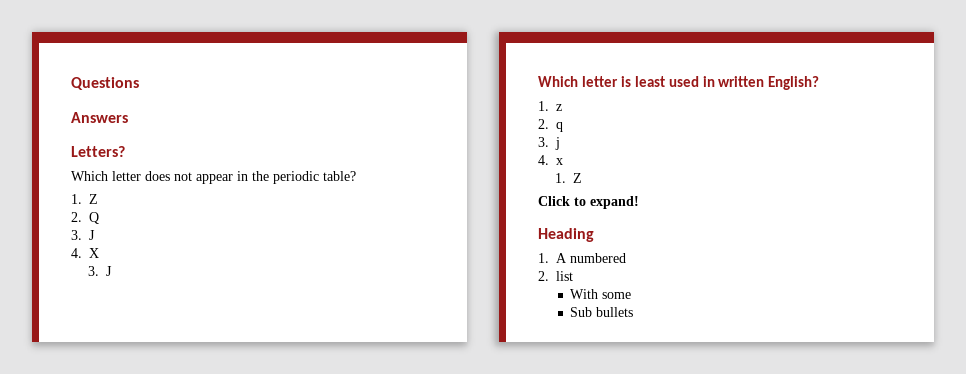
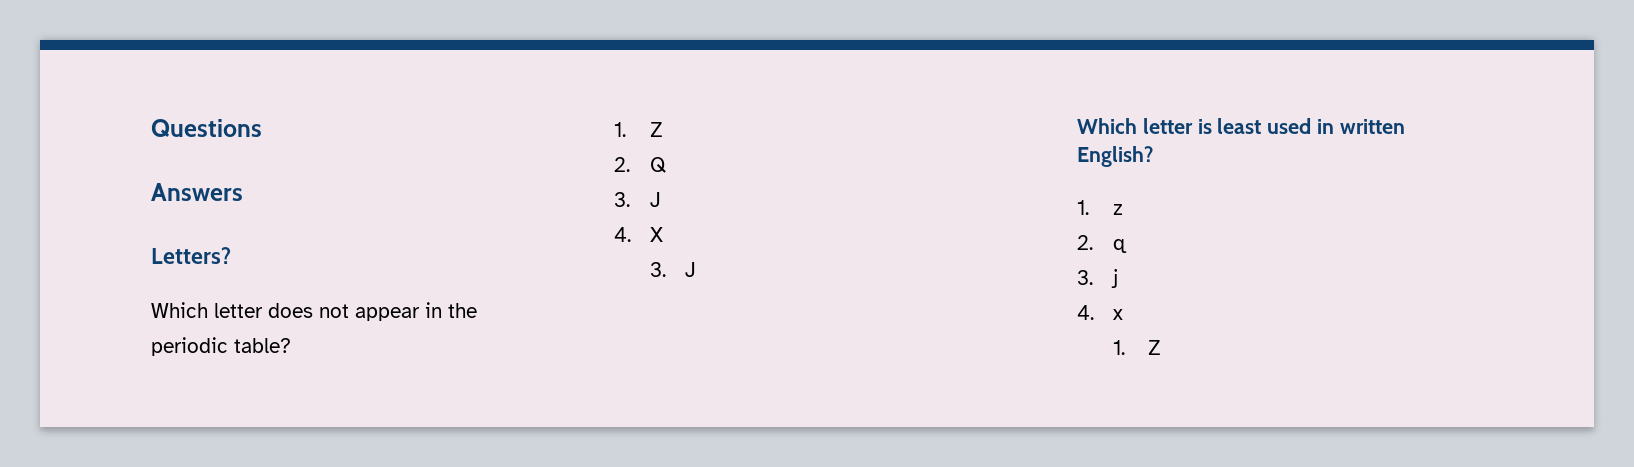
[538,196,639,209] [538,228,594,242] [538,253,626,263] [538,271,573,281] [570,289,632,299] [570,307,634,317] // Click to expand! // Heading // 1. A numbered // 2. list // With some // Sub bullets -> (1162, 347) none

